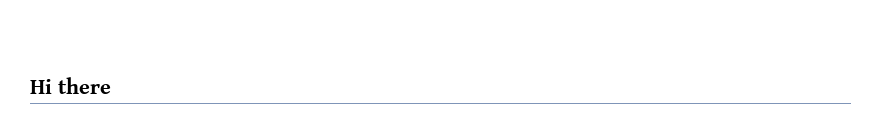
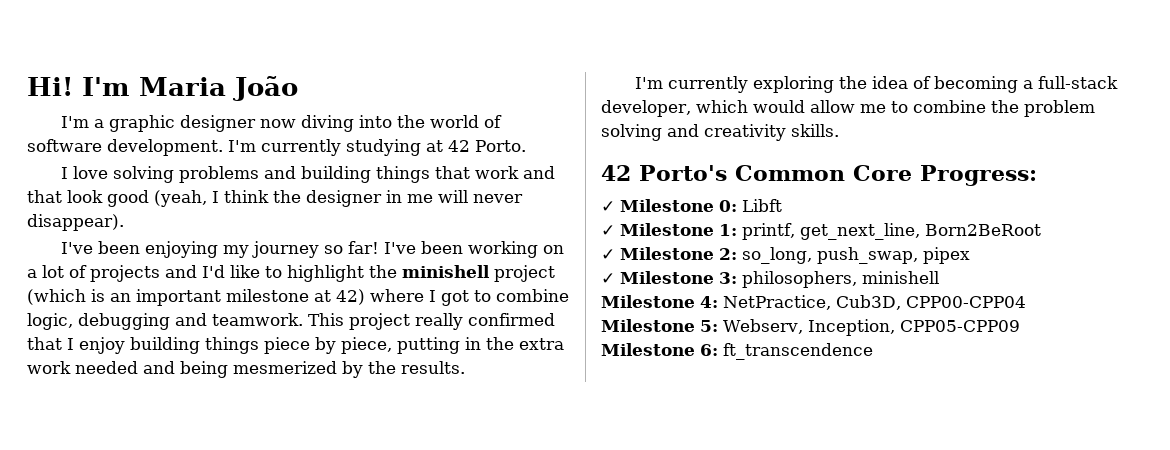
[30,77,111,94] Hi there -> [27,76,298,101] [61,115,503,132] [27,139,526,156] [61,166,556,183] [27,190,523,207] [27,214,124,231] [61,241,565,258] [27,265,555,282] [27,289,569,306] [27,313,555,330] [27,337,564,354] [27,361,465,378] [635,76,1119,93] [601,100,1095,117] [601,124,839,141] [601,165,1037,186] [601,199,782,212] [601,223,1041,240] [601,247,970,264] [601,271,939,288] [601,295,1026,310] [601,319,1020,336] [601,343,873,360] Hi! I'm Maria João // I'm a graphic designer now diving into the world of software development. I'm currently studying at 42 Porto. // I love solving problems and building things that work and that look good (yeah, I think the designer in me will never disappear). // I've been enjoying my journey so far! I've been working on a lot of projects and I'd like to highlight the minishell project (which is an important milestone at 42) where I got to combine logic, debugging and teamwork. This project really confirmed that I enjoy building things piece by piece, putting in the extra work needed and being mesmerized by the results. // I'm currently exploring the idea of becoming a full-stack developer, which would allow me to combine the problem solving and creativity skills. // 42 Porto's Common Core Progress: // ✓ Milestone 0: Libft // ✓ Milestone 1: printf, get_next_line, Born2BeRoot // ✓ Milestone 2: so_long, push_swap, pipex // ✓ Milestone 3: philosophers, minishell // Milestone 4: NetPractice, Cub3D, CPP00-CPP04 // Milestone 5: Webserv, Inception, CPP05-CPP09 // Milestone 6: ft_transcendence

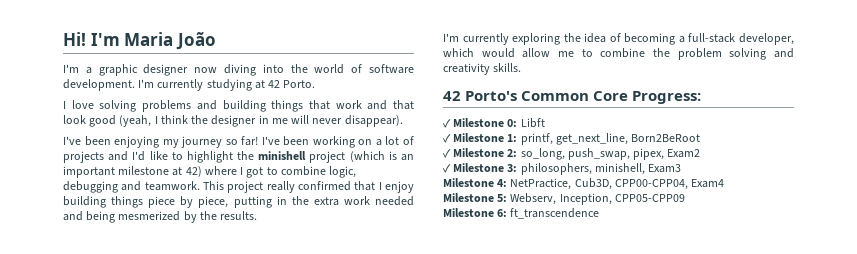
[923,247,970,264] pipex -> [633,148,701,160] pipex, Exam2
[862,271,939,284] minishell -> [594,163,682,175] minishell, Exam3
[906,296,1026,308] CPP00-CPP04 -> [614,179,725,190] CPP00-CPP04, Exam4

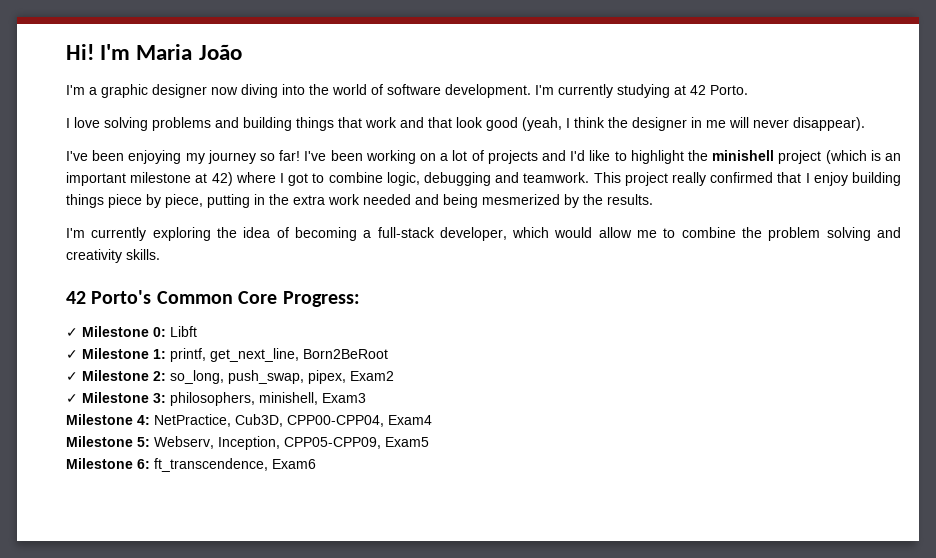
[614,194,685,202] CPP05-CPP09 -> [284,437,429,449] CPP05-CPP09, Exam5
[510,208,600,219] ft_transcendence -> [154,458,316,472] ft_transcendence, Exam6

